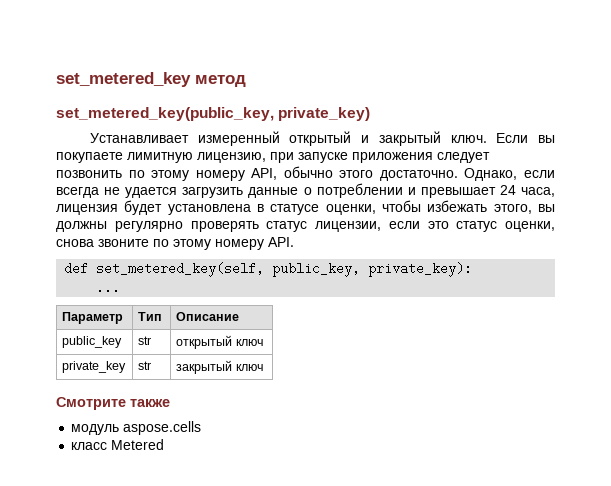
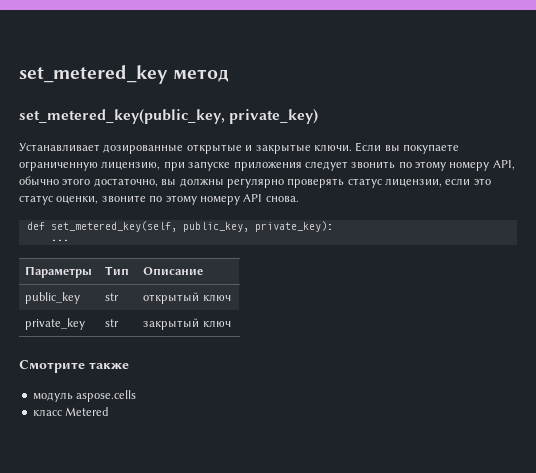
[197,131,487,146] измеренный открытый и закрытый ключ. -> [103,144,352,154] дозированные открытые и закрытые ключи.
[127,152,193,163] лимитную -> [19,161,98,171] ограниченную
[56,170,122,178] позвонить -> [351,161,396,169] звонить
[379,168,555,181] [56,183,555,198] [56,200,532,215] достаточно. Однако, если всегда не удается загрузить данные о потреблении и превышает 24 часа, лицензия будет установлена в статусе оценки, чтобы избежать этого, -> [93,178,158,187] достаточно,
[56,239,94,247] снова -> (99, 200) none
[268,237,294,247] API. -> [243,194,299,203] API снова.
[62,312,124,324] Параметр -> [25,266,93,278] Параметры

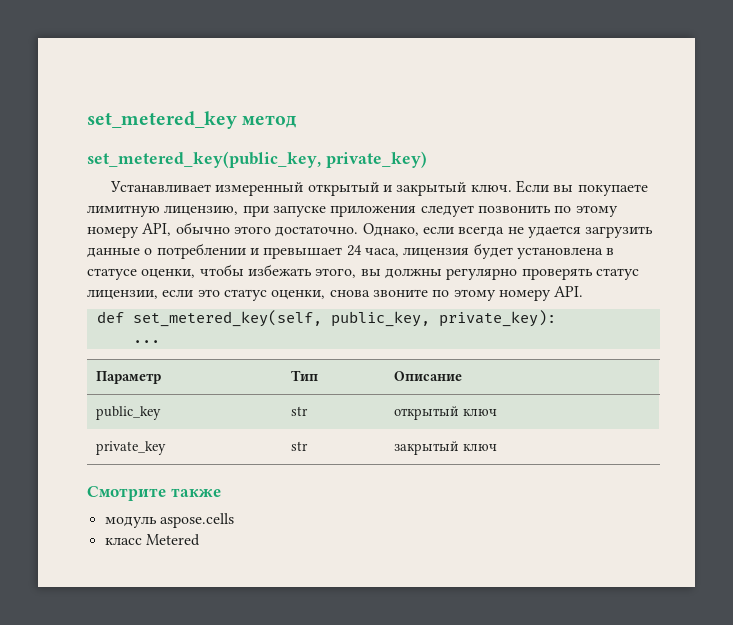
[103,144,352,154] дозированные открытые и закрытые ключи. -> [215,182,512,196] измеренный открытый и закрытый ключ.
[19,161,98,171] ограниченную -> [87,205,160,217] лимитную
[351,161,396,169] звонить -> [477,205,551,213] позвонить
[93,178,158,187] достаточно, -> [275,223,654,238] [87,243,615,259] [87,264,357,280] достаточно. Однако, если всегда не удается загрузить данные о потреблении и превышает 24 часа, лицензия будет установлена в статусе оценки, чтобы избежать этого,
(99, 200) none -> [329,290,370,297] снова
[243,194,299,203] API снова. -> [554,286,584,297] API.
[25,266,93,278] Параметры -> [96,371,162,384] Параметр

